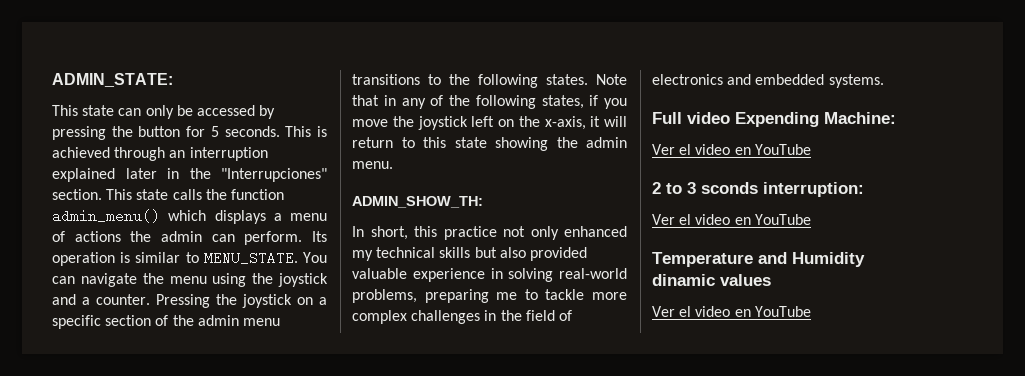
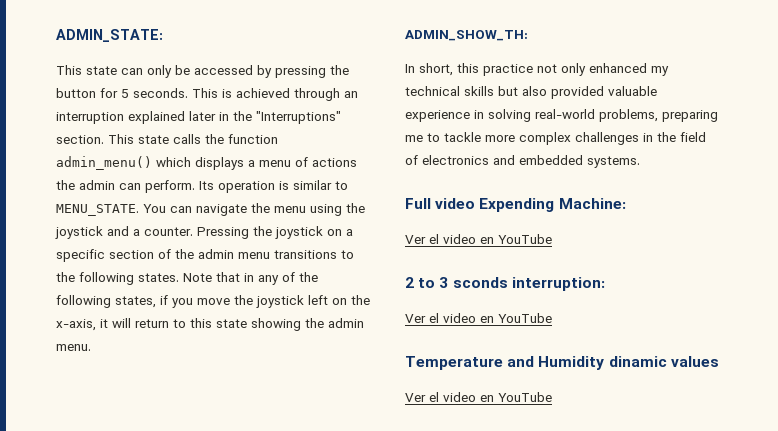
[221,168,327,182] "Interrupciones" -> [256,111,341,124] "Interruptions"

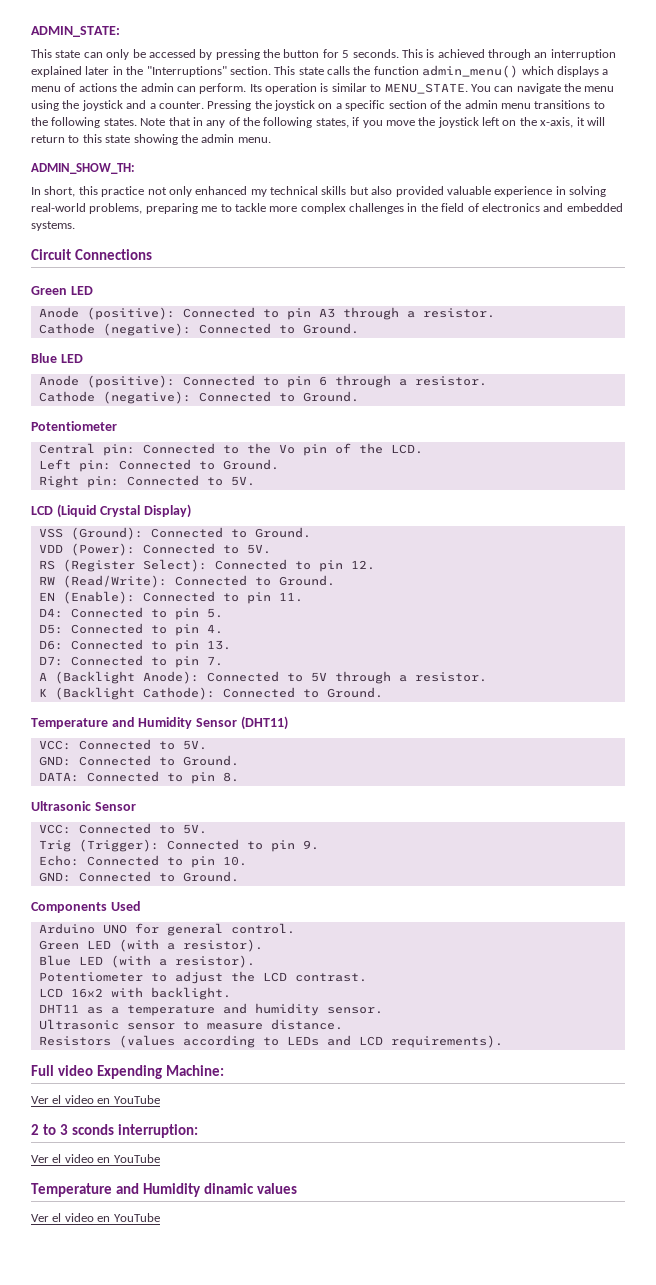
(640, 162) none -> [31,249,152,260] [31,286,93,295] [38,307,495,320] [38,323,359,336] [31,353,83,363] [38,375,487,388] [38,391,359,404] [31,421,117,431] [38,443,423,456] [38,459,279,472] [38,475,255,488] [31,504,191,518] [38,527,311,540] [38,543,271,556] [38,559,375,572] [38,575,335,588] [38,591,303,604] [38,607,223,620] [38,623,223,636] [38,639,231,652] [38,655,223,668] [38,671,487,684] [38,687,383,700] [31,716,288,730] [38,739,207,750] [38,755,239,766] [38,771,239,784] [31,801,136,811] [38,823,207,834] [38,839,319,852] [38,855,247,868] [38,871,239,882] [31,901,141,913] [38,923,295,936] [38,939,263,952] [38,955,255,968] [38,971,367,984] [38,987,231,1000] [38,1003,383,1016] [38,1019,343,1030] [38,1035,503,1048] // Circuit Connections // Green LED // Anode (positive): Connected to pin A3 through a resistor. // Cathode (negative): Connected to Ground. // Blue LED // Anode (positive): Connected to pin 6 through a resistor. // Cathode (negative): Connected to Ground. // Potentiometer // Central pin: Connected to the Vo pin of the LCD. // Left pin: Connected to Ground. // Right pin: Connected to 5V. // LCD (Liquid Crystal Display) // VSS (Ground): Connected to Ground. // VDD (Power): Connected to 5V. // RS (Register Select): Connected to pin 12. // RW (Read/Write): Connected to Ground. // EN (Enable): Connected to pin 11. // D4: Connected to pin 5. // D5: Connected to pin 4. // D6: Connected to pin 13. // D7: Connected to pin 7. // A (Backlight Anode): Connected to 5V through a resistor. // K (Backlight Cathode): Connected to Ground. // Temperature and Humidity Sensor (DHT11) // VCC: Connected to 5V. // GND: Connected to Ground. // DATA: Connected to pin 8. // Ultrasonic Sensor // VCC: Connected to 5V. // Trig (Trigger): Connected to pin 9. // Echo: Connected to pin 10. // GND: Connected to Ground. // Components Used // Arduino UNO for general control. // Green LED (with a resistor). // Blue LED (with a resistor). // Potentiometer to adjust the LCD contrast. // LCD 16x2 with backlight. // DHT11 as a temperature and humidity sensor. // Ultrasonic sensor to measure distance. // Resistors (values according to LEDs and LCD requirements).

